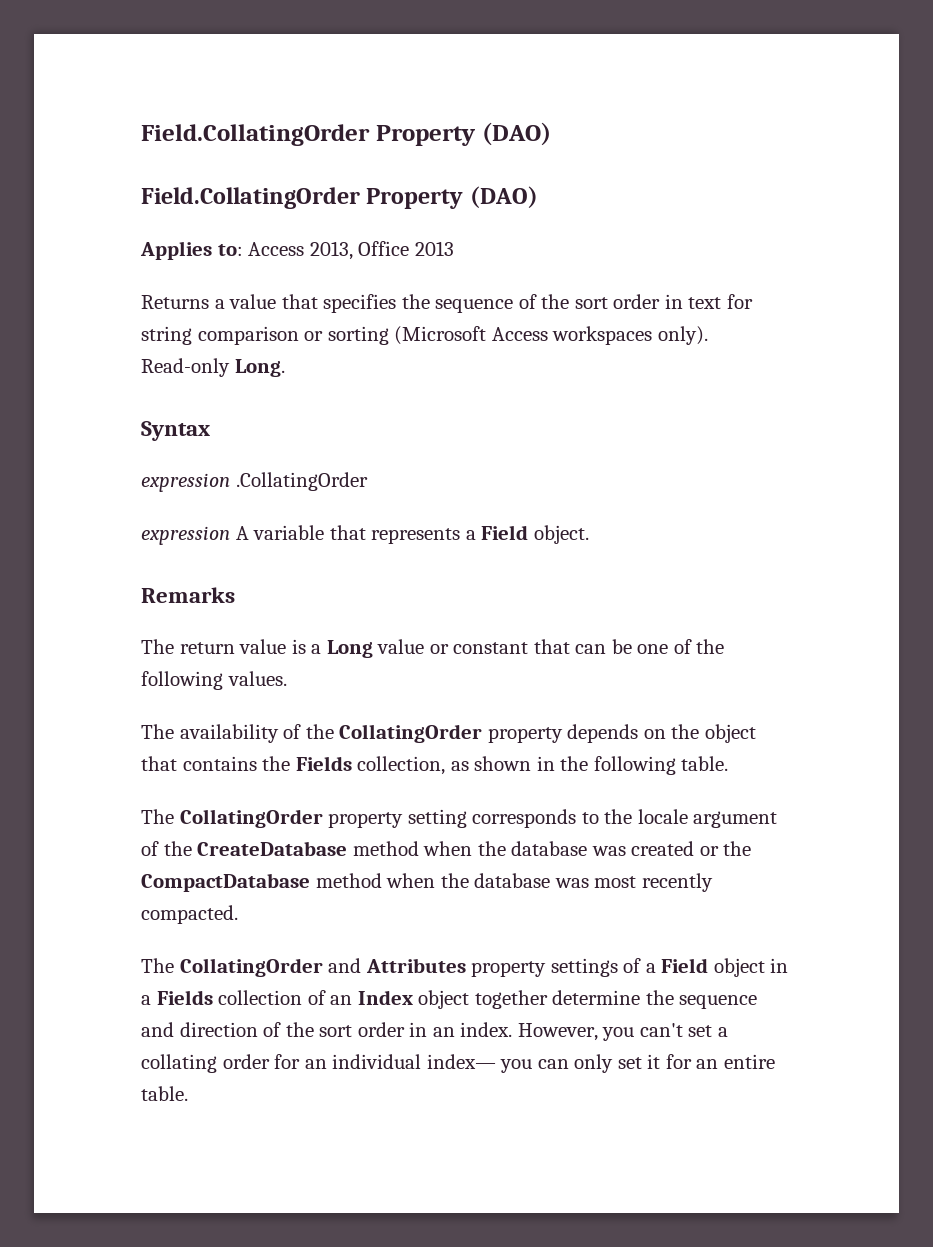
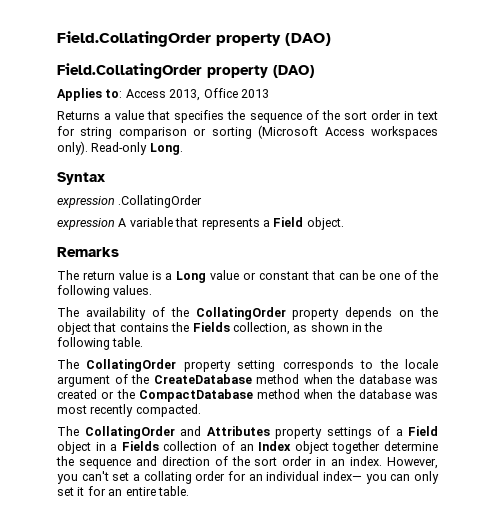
[141,124,476,146] Field.CollatingOrder Property -> [57,31,281,47] Field.CollatingOrder property
[366,188,464,209] Property -> [207,65,268,78] property

